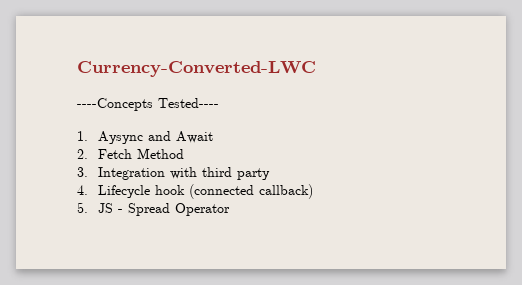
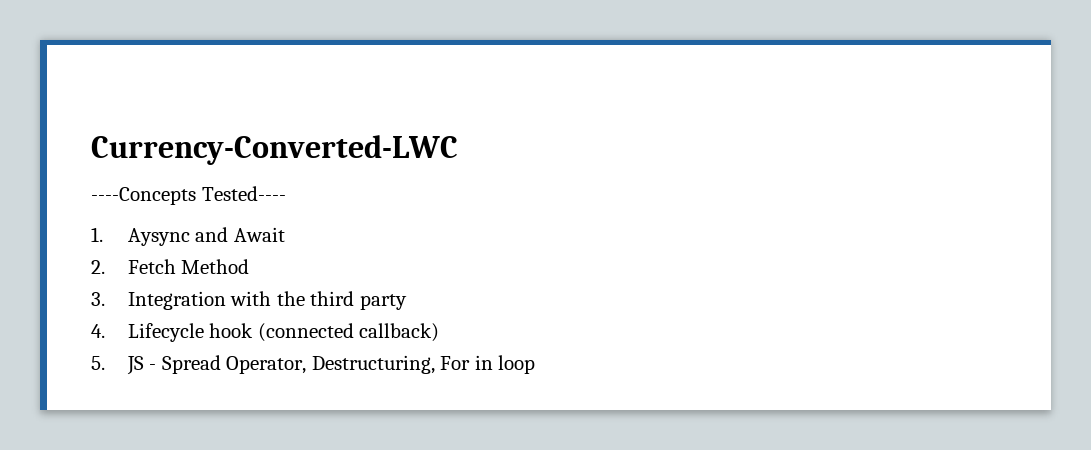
(197, 173) none -> [276,291,305,306] the
[174,203,230,216] Operator -> [226,355,536,374] Operator, Destructuring, For in loop

